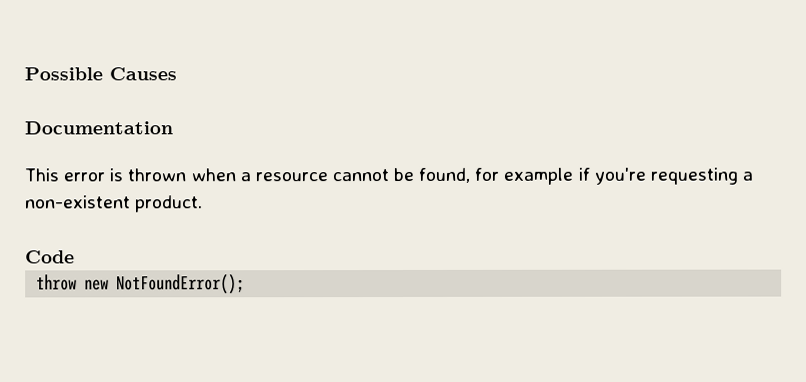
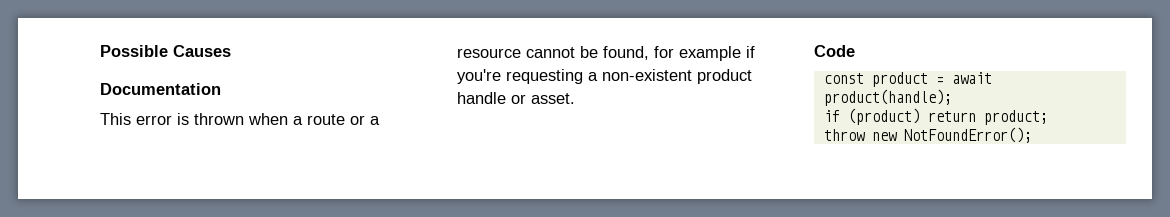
(251, 177) none -> [307,114,380,125] route or a
[135,195,204,213] [25,250,75,264] product. // Code -> [697,69,752,84] [457,92,575,104] [814,45,855,57] [823,72,992,87] [823,89,952,106] [823,108,1048,125] product handle or asset. // Code // const product = await product(handle); // if (product) return product;

